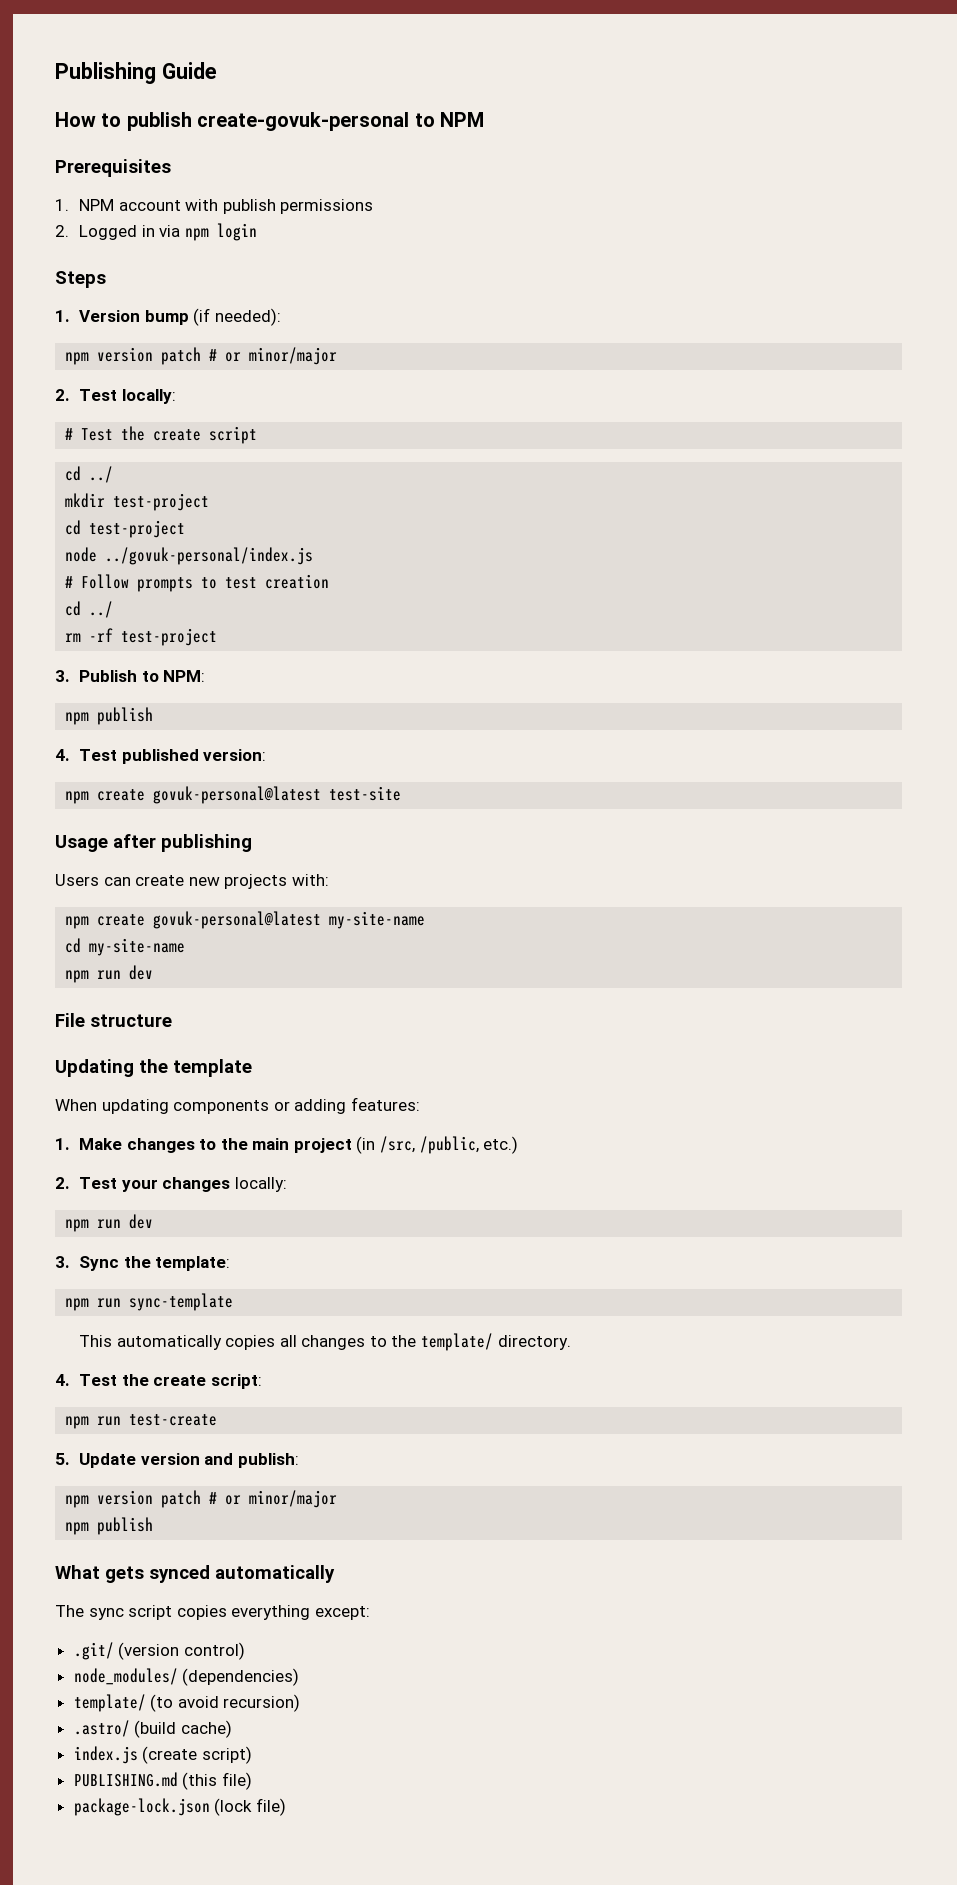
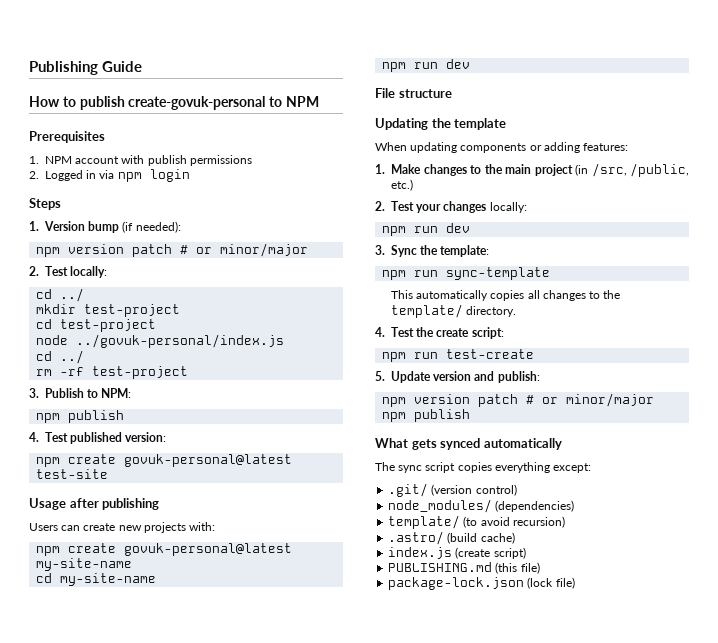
[65,426,258,444] // # Test the create script -> (108, 272) none
[65,574,330,592] // # Follow prompts to test creation -> (285, 341) none

